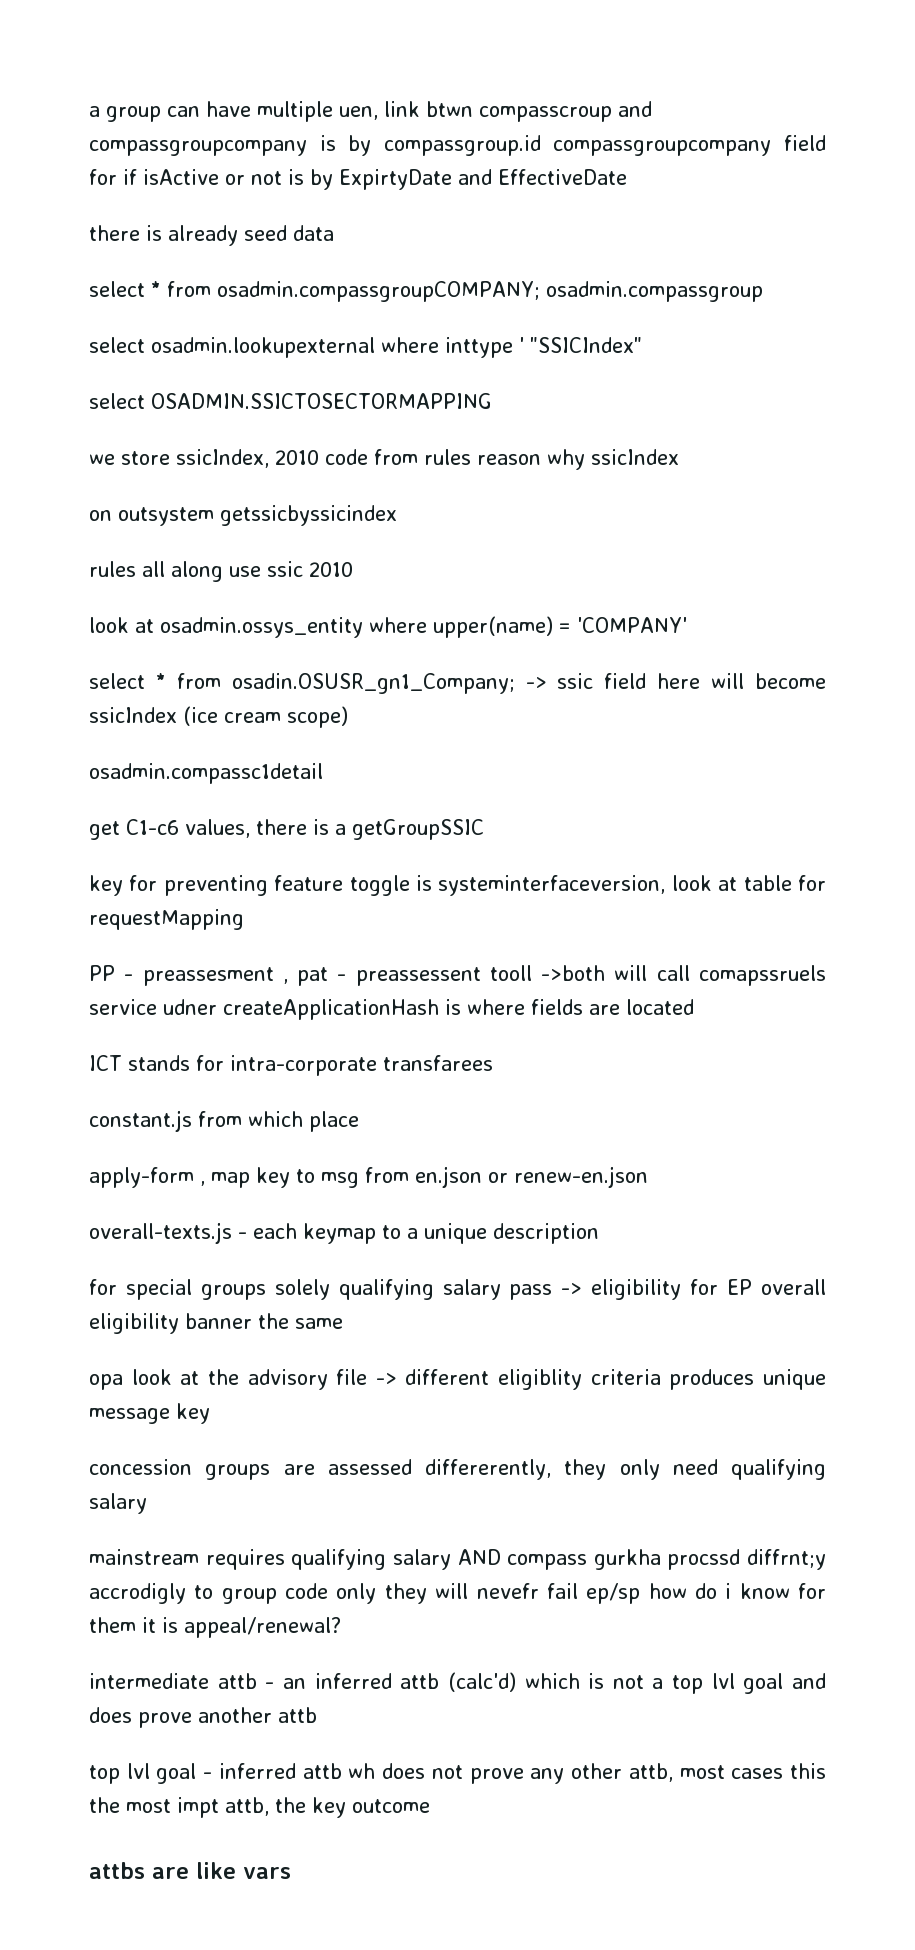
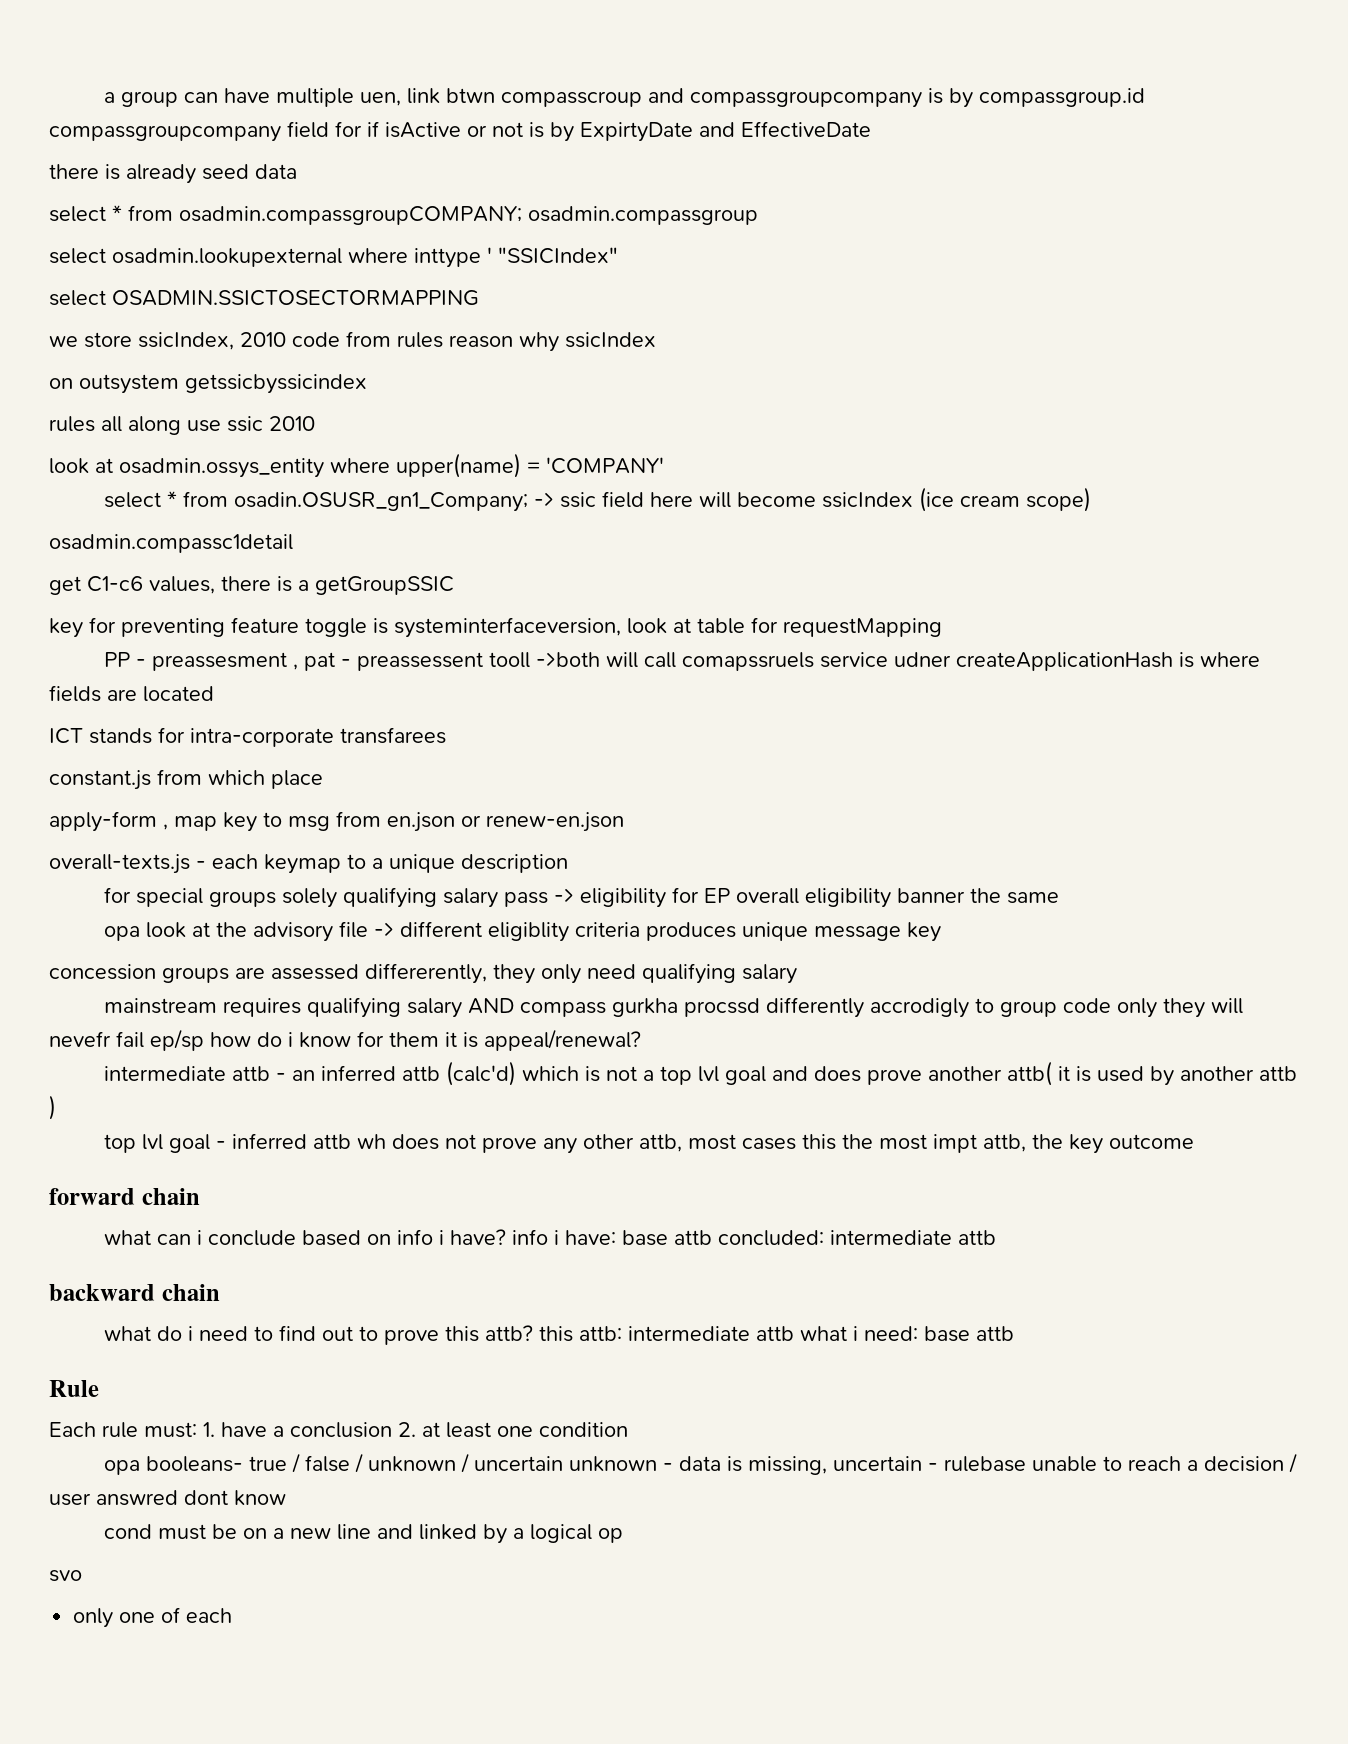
[747,1549,826,1570] diffrnt;y -> [765,997,864,1018] differently
[278,1707,317,1723] attb -> [1006,1061,1297,1086] [49,1095,56,1120] attb( it is used by another attb )
[89,1862,291,1879] attbs are like vars -> [49,1188,200,1205] [103,1229,996,1246] [49,1284,220,1301] [103,1325,1014,1345] [49,1380,99,1397] [49,1422,628,1438] [103,1453,1297,1475] [49,1490,286,1506] [103,1524,623,1544] [49,1570,82,1582] [73,1607,233,1628] forward chain // what can i conclude based on info i have? info i have: base attb concluded: intermediate attb // backward chain // what do i need to find out to prove this attb? this attb: intermediate attb what i need: base attb // Rule // Each rule must: 1. have a conclusion 2. at least one condition // opa booleans- true / false / unknown / uncertain unknown - data is missing, uncertain - rulebase unable to reach a decision / user answred dont know // cond must be on a new line and linked by a logical op // svo // only one of each

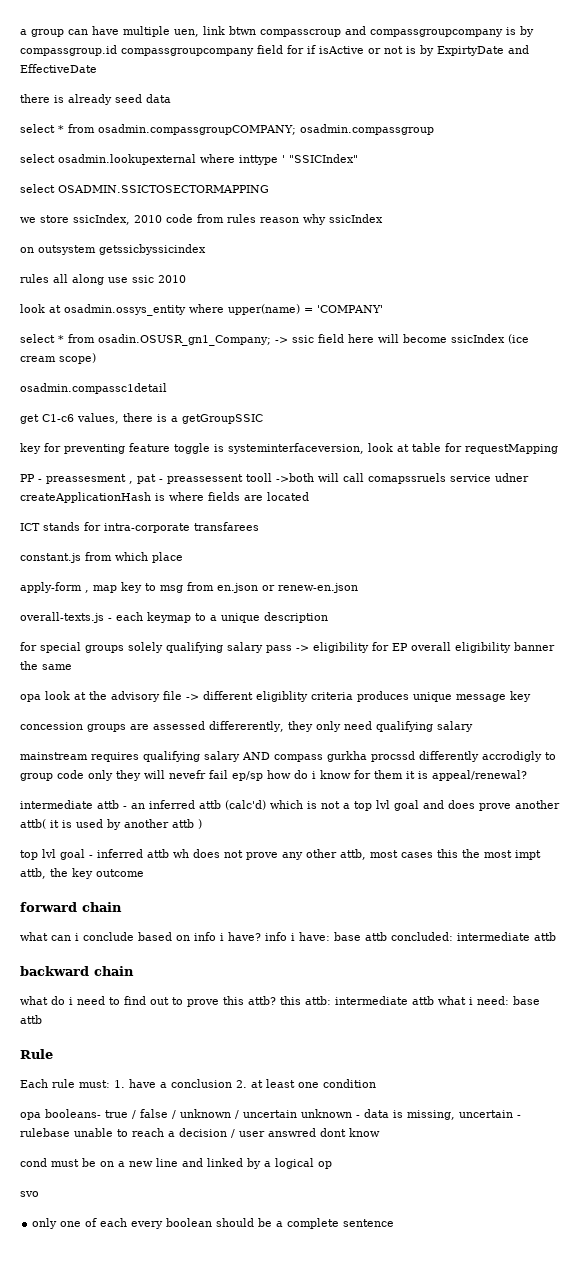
(233, 1615) none -> [131,1218,395,1229] every boolean should be a complete sentence

